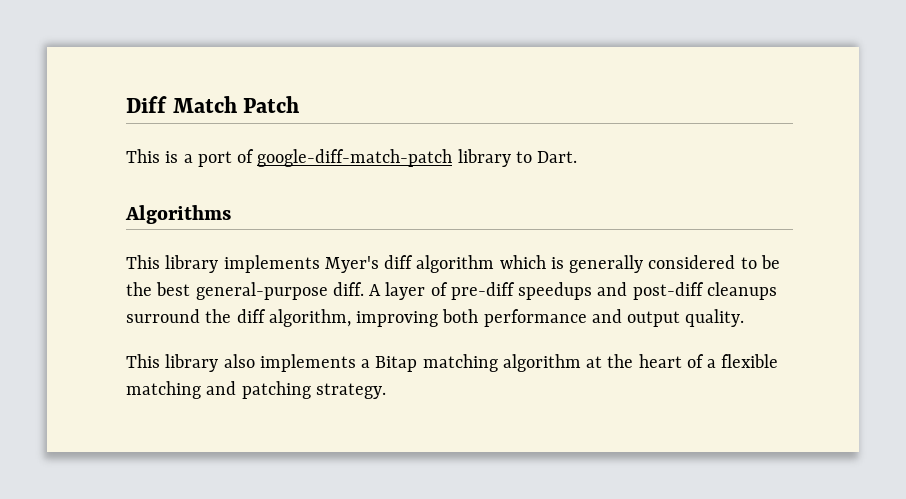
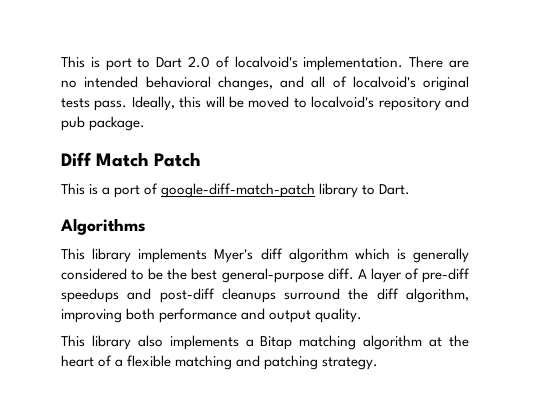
(126, 104) none -> [61,56,470,71] [61,76,469,91] [61,96,469,111] [61,116,146,131] This is port to Dart 2.0 of localvoid's implementation. There are no intended behavioral changes, and all of localvoid's original tests pass. Ideally, this will be moved to localvoid's repository and pub package. //

